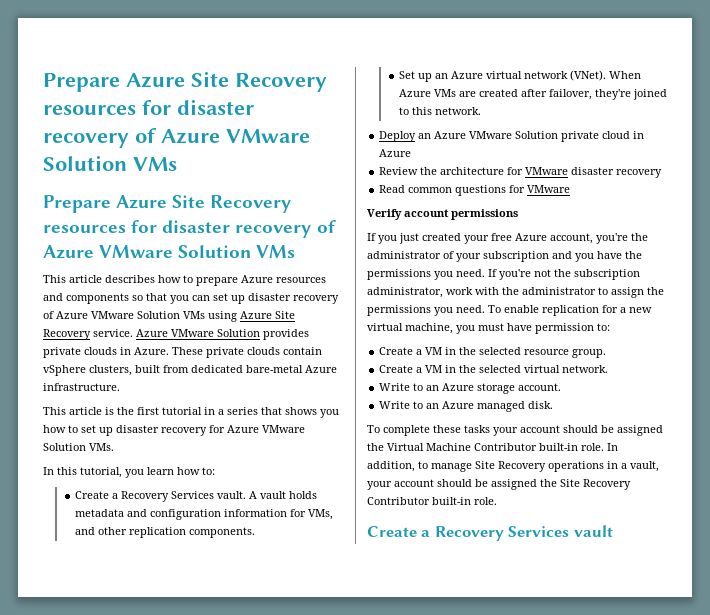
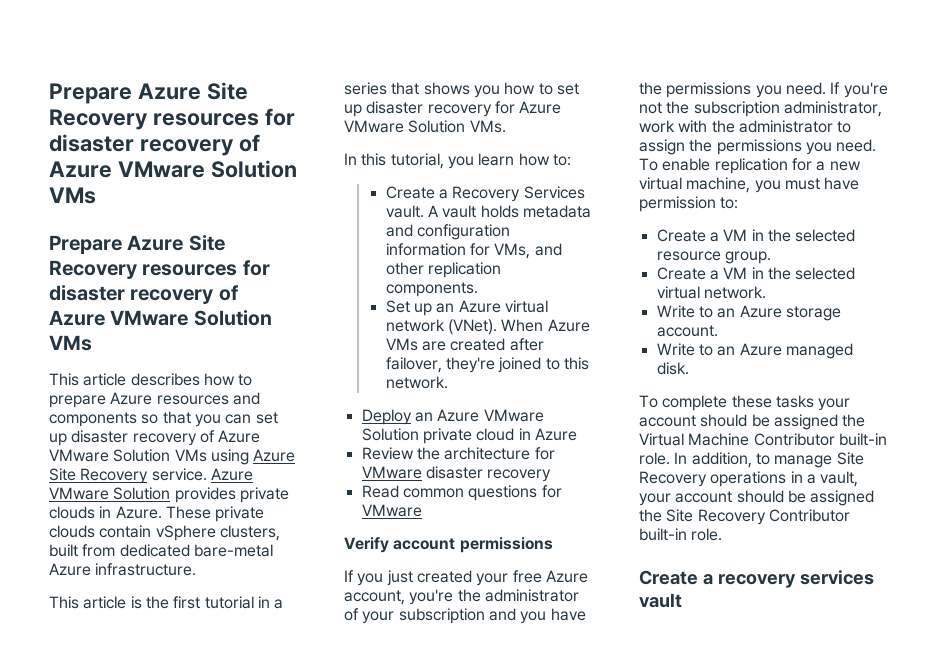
[434,526,570,541] Recovery Services -> [717,570,874,588] recovery services

